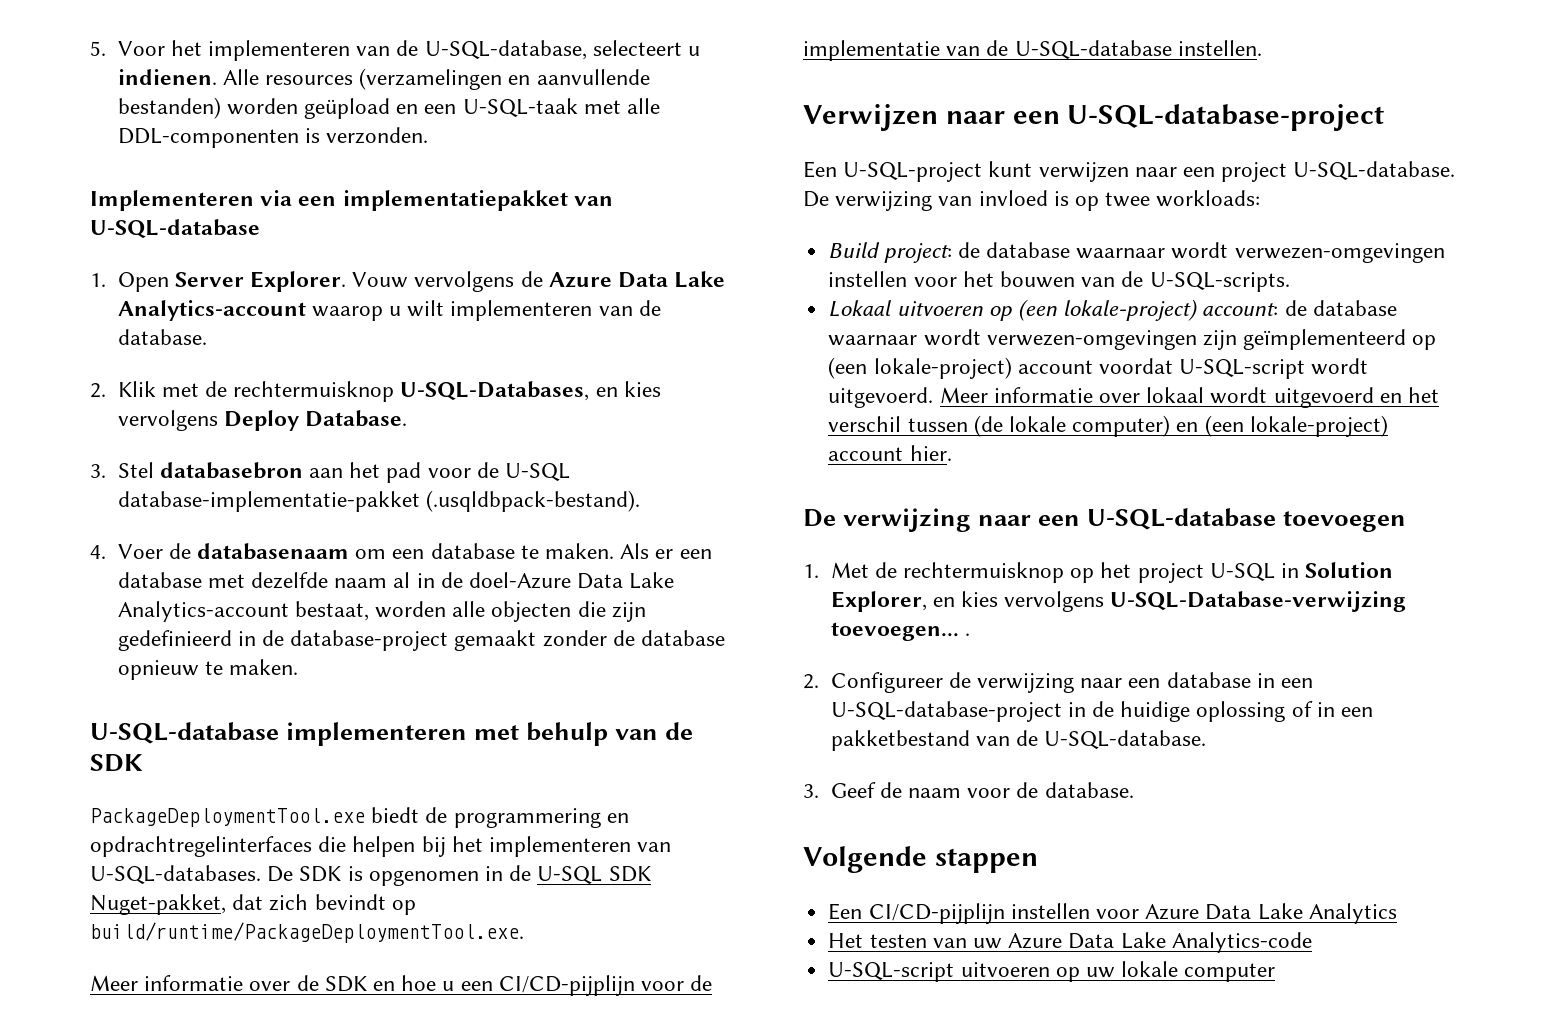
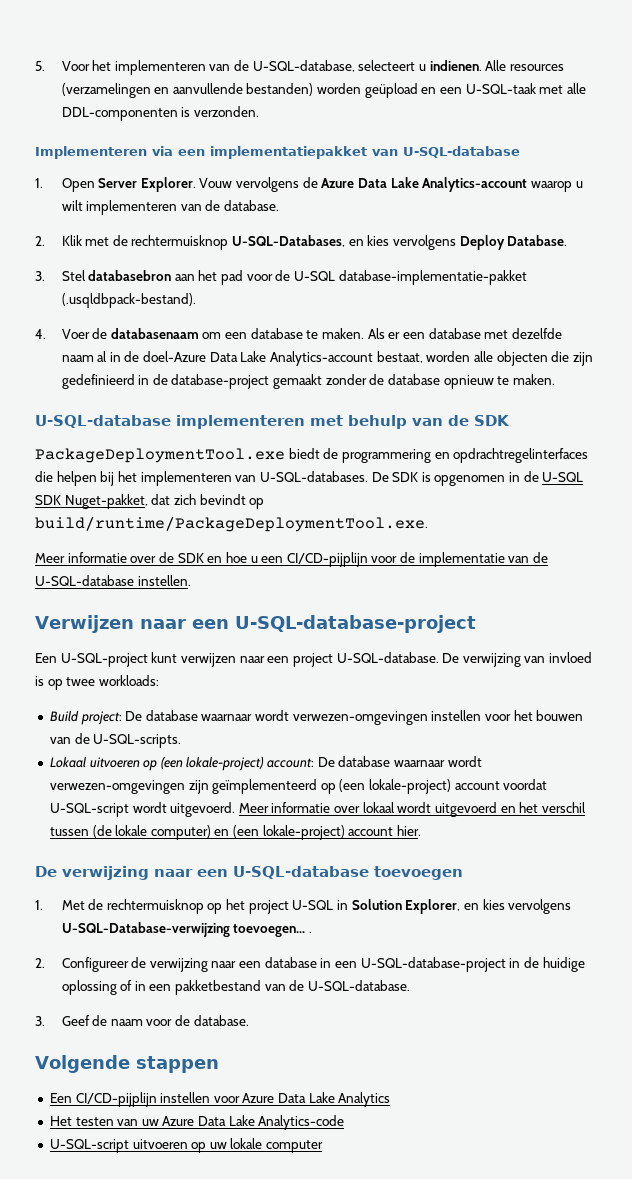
[957,242,980,258] de -> [125,711,143,721] De
[1284,300,1307,316] de -> [317,757,335,767] De

